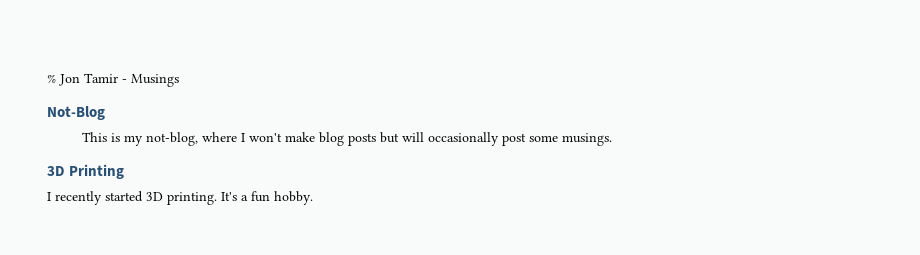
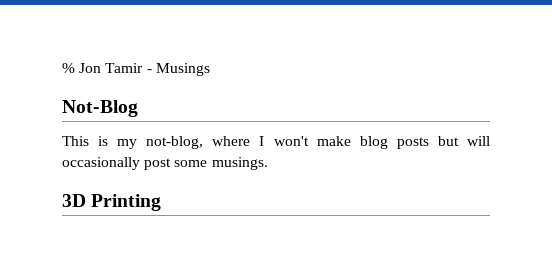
[47,191,313,205] // I recently started 3D printing. It's a fun hobby. -> (162, 202) none

